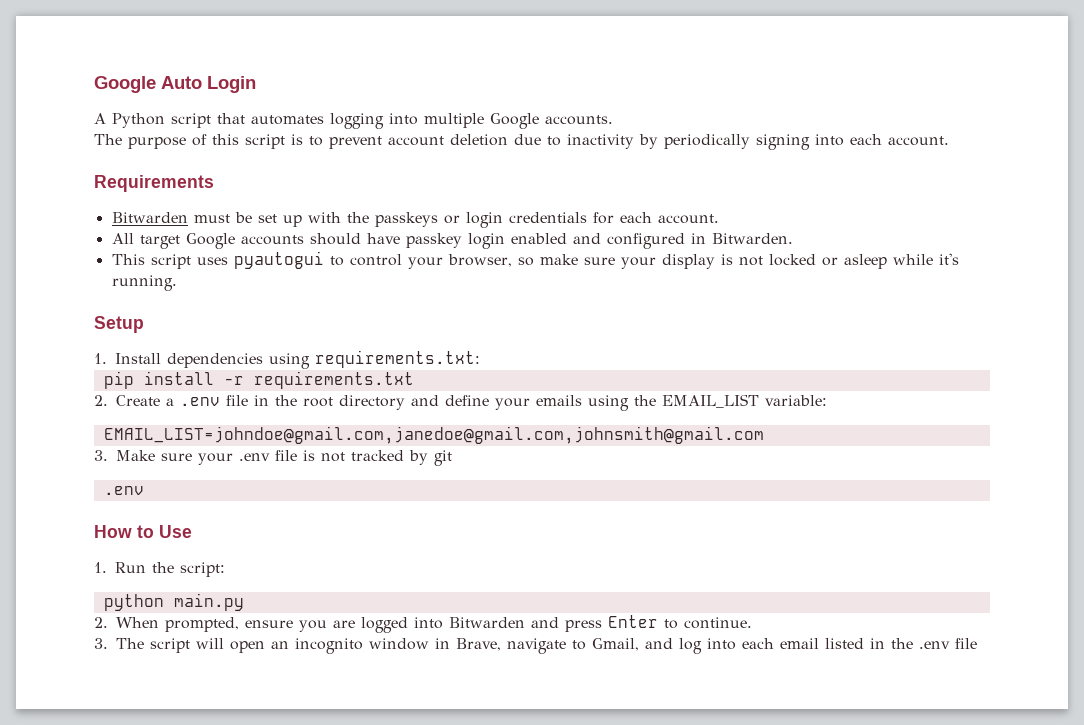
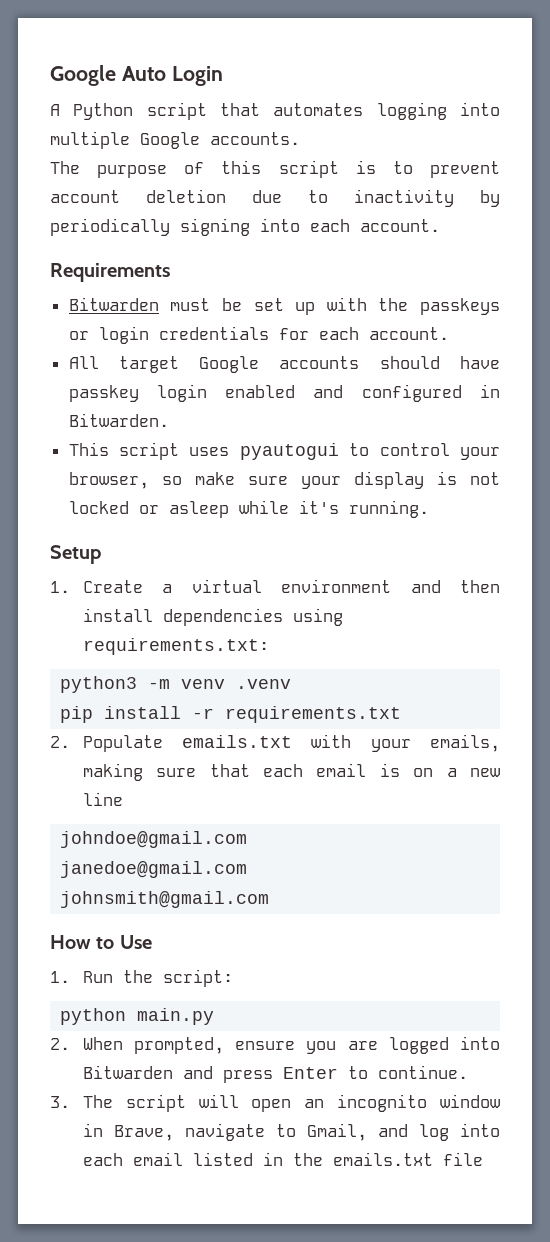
[115,353,161,364] Install -> [82,579,500,593] [82,608,153,622] Create a virtual environment and then install
(480, 359) none -> [60,676,292,693] // python3 -m venv .venv
[116,394,827,411] [103,426,764,444] [94,450,452,466] [103,486,144,495] Create a .env file in the root directory and define your emails using the EMAIL_LIST variable: // EMAIL_LIST=johndoe@gmail.com,janedoe@gmail.com,johnsmith@gmail.com // 3. Make sure your .env file is not tracked by git // .env -> [82,734,500,752] [82,763,500,781] [82,792,123,806] [60,831,248,848] [60,861,248,878] [60,891,270,908] Populate emails.txt with your emails, making sure that each email is on a new line // johndoe@gmail.com // janedoe@gmail.com // johnsmith@gmail.com
[919,641,950,649] .env -> [332,1152,433,1166] emails.txt

